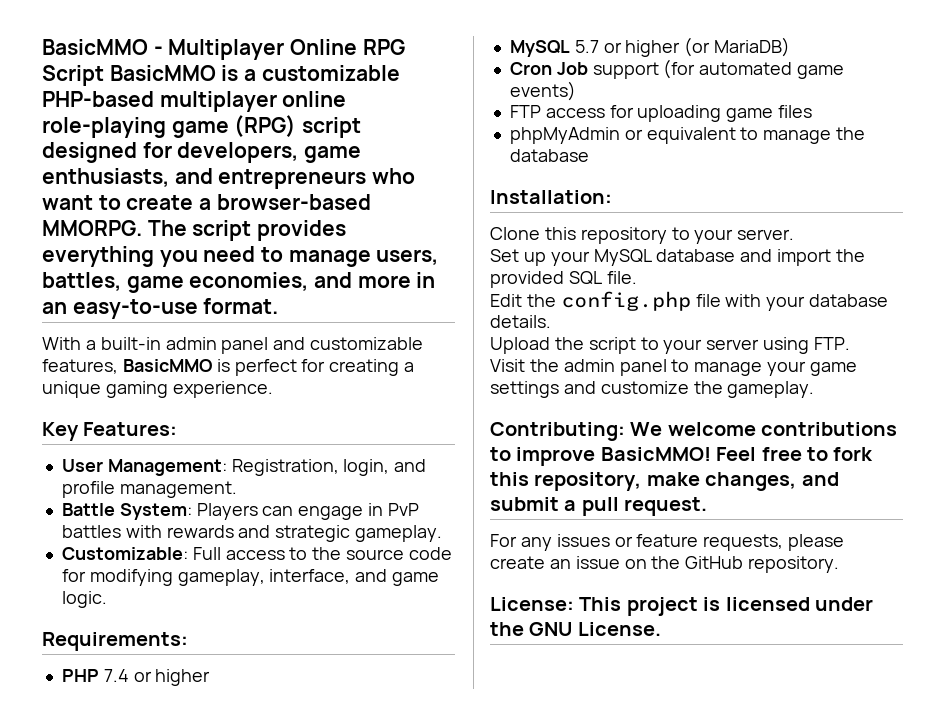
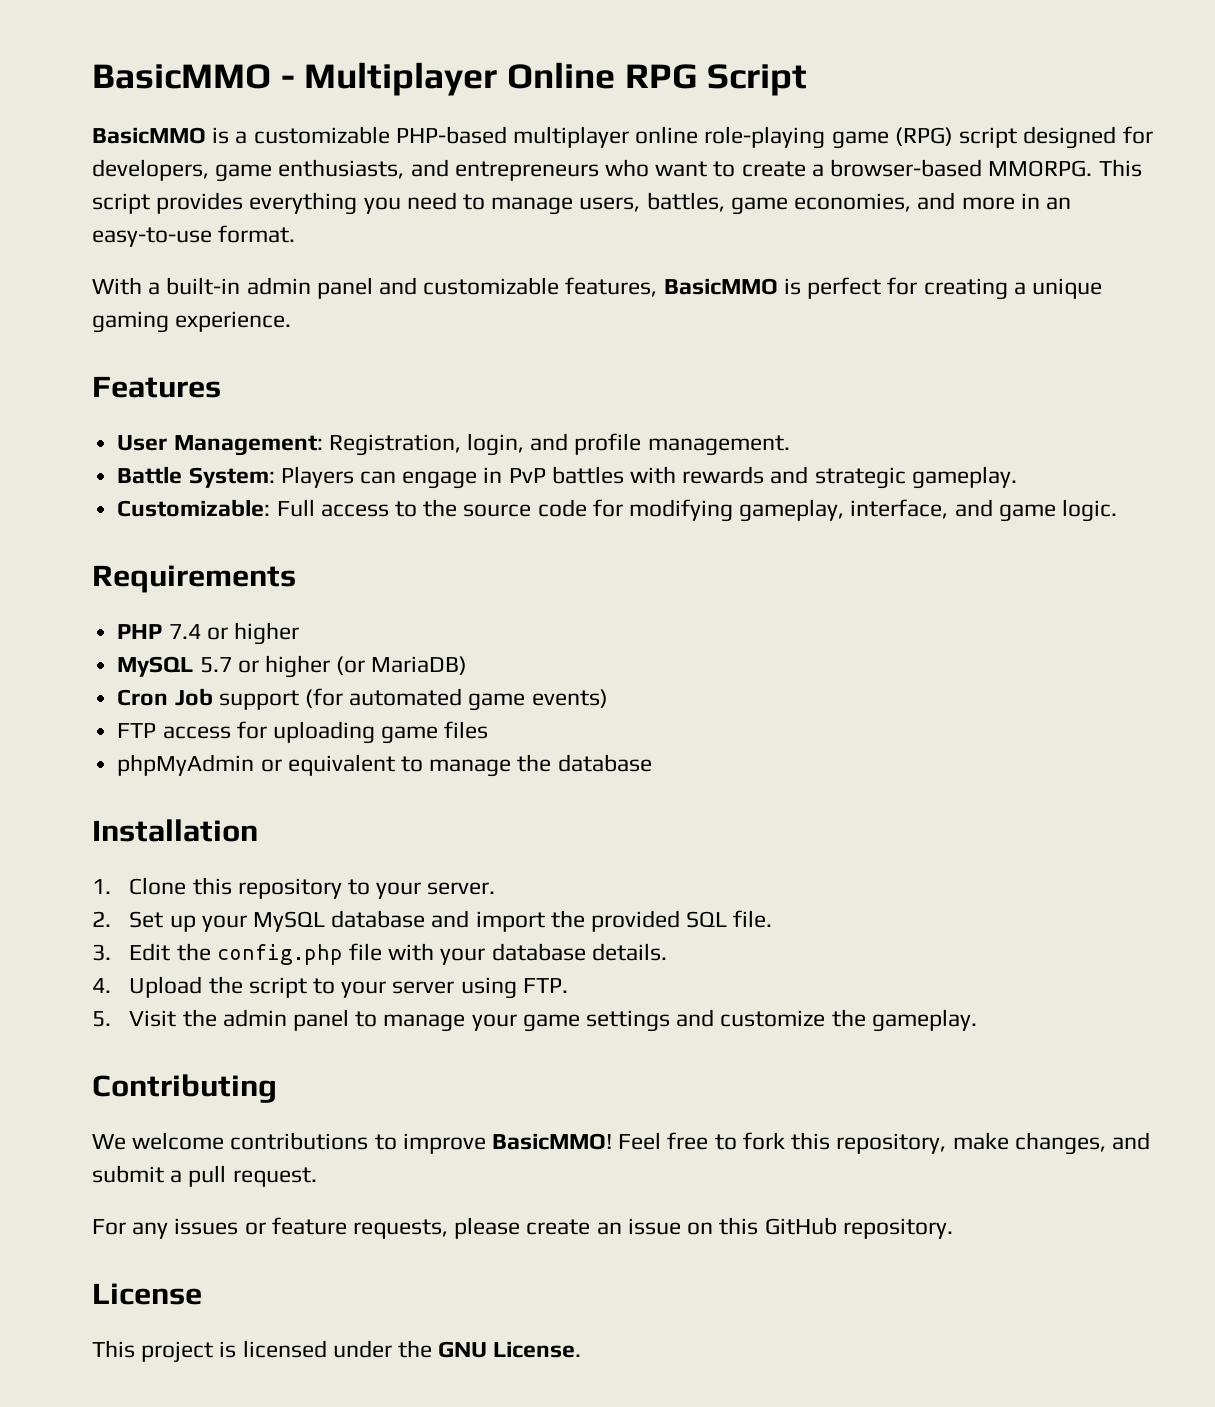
(104, 75) none -> (807, 80) //
[147,220,187,236] The -> [1098,159,1142,177] This
[42,422,178,441] Key Features: -> [92,376,221,398] Features
[42,632,188,651] Requirements: -> [92,565,296,593] Requirements
[490,190,612,204] Installation: // -> [92,819,258,842] [92,879,111,894] Installation // 1.
(795, 234) none -> [92,911,111,927] 2.
(637, 277) none -> [92,944,111,961] 3.
(551, 321) none -> [92,978,111,993] 4.
(851, 343) none -> [92,1011,111,1027] 5.
[490,422,625,441] Contributing: -> [92,1074,277,1103] Contributing //
[651,556,681,569] the -> [719,1217,759,1235] this
[490,597,574,611] License: -> [92,1283,202,1305] License //

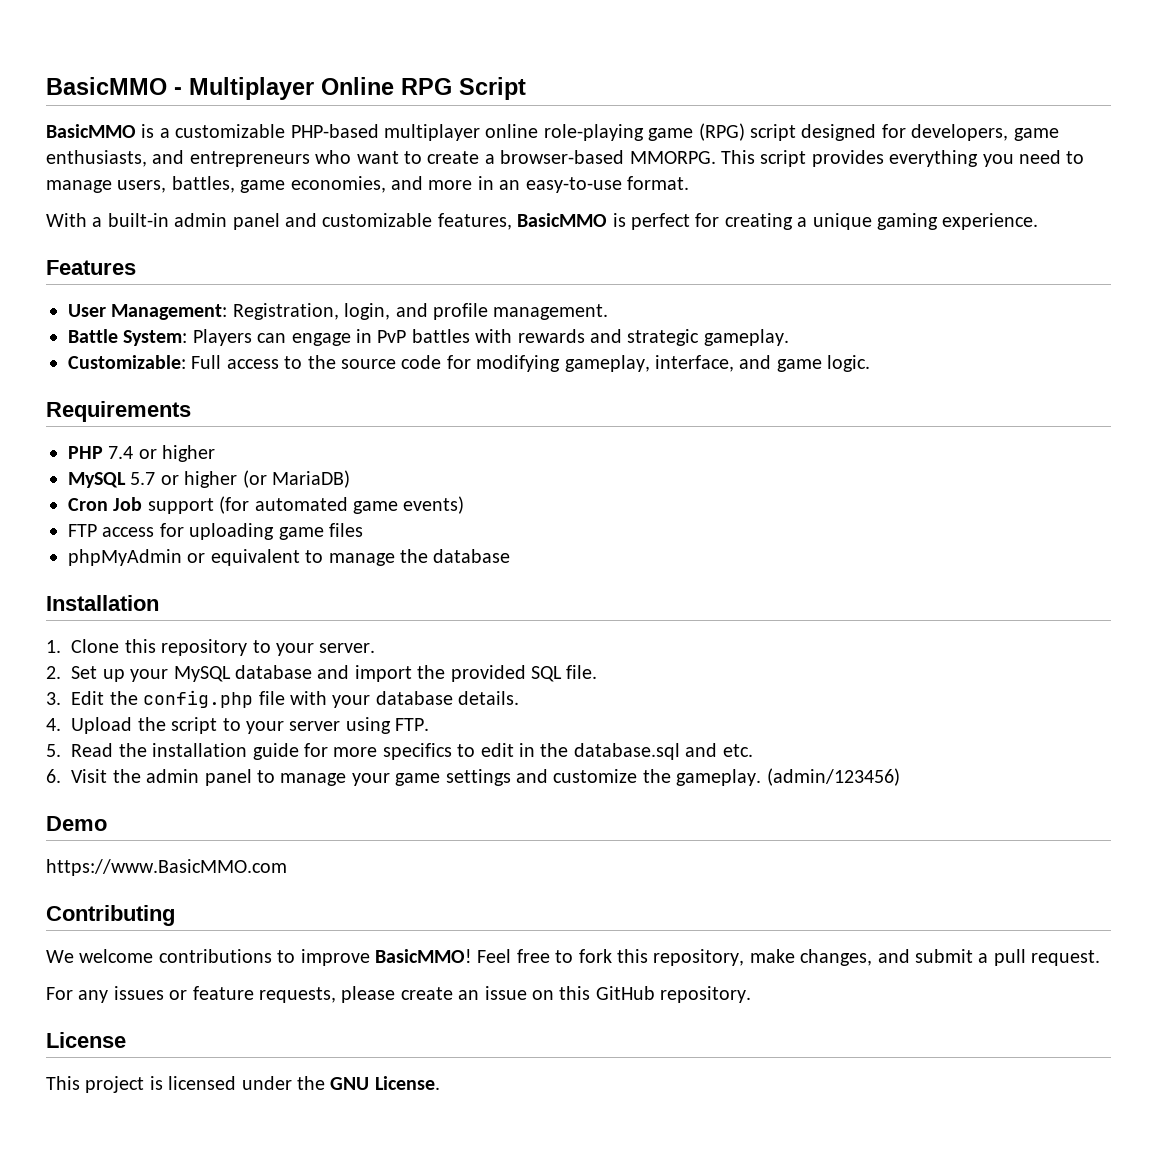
(111, 1019) none -> [71,743,753,760] [46,769,61,783] Read the installation guide for more specifics to edit in the database.sql and etc. // 6.
(977, 1020) none -> [766,768,900,786] [46,816,107,831] [46,859,287,876] (admin/123456) // Demo // https://www.BasicMMO.com

